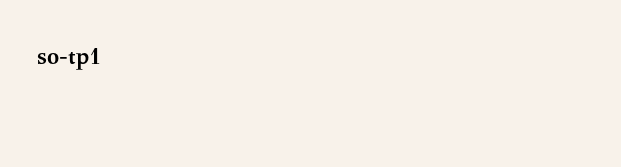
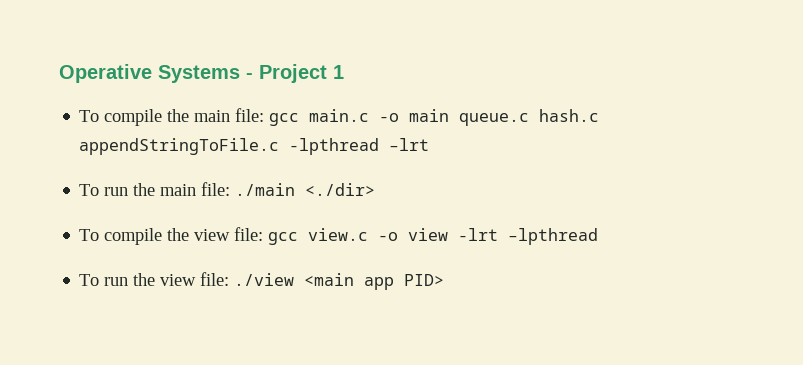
[37,48,101,70] so-tp1 -> [59,64,344,83] [79,108,600,126] [79,138,430,155] [79,182,376,196] [79,227,599,245] [79,272,445,290] Operative Systems - Project 1 // To compile the main file: gcc main.c -o main queue.c hash.c appendStringToFile.c -lpthread –lrt // To run the main file: ./main <./dir> // To compile the view file: gcc view.c -o view -lrt –lpthread // To run the view file: ./view <main app PID>

